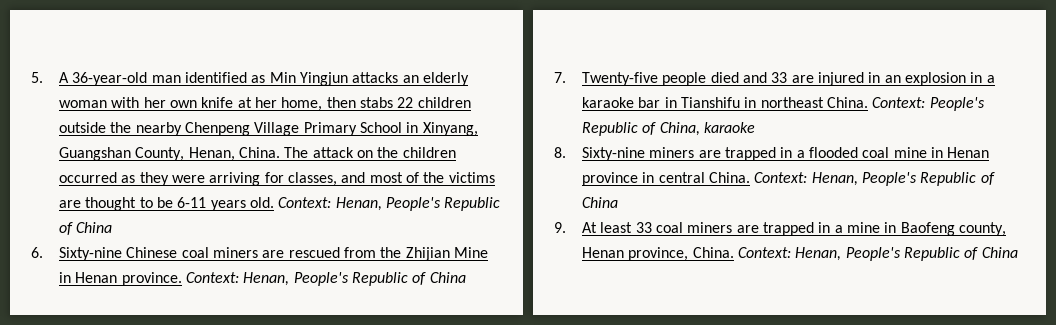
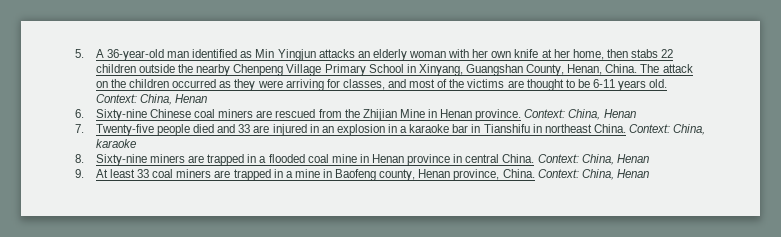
[335,197,501,211] [59,222,113,235] Henan, People's Republic of China -> [140,94,208,105] China, Henan
[243,272,466,286] Henan, People's Republic of China -> [568,109,636,120] China, Henan
[929,97,985,111] [582,122,657,136] People's Republic of -> (670, 128) none
[811,172,995,186] [582,197,619,208] Henan, People's Republic of China -> [581,154,649,165] China, Henan
[795,247,1018,261] Henan, People's Republic of China -> [581,169,649,180] China, Henan

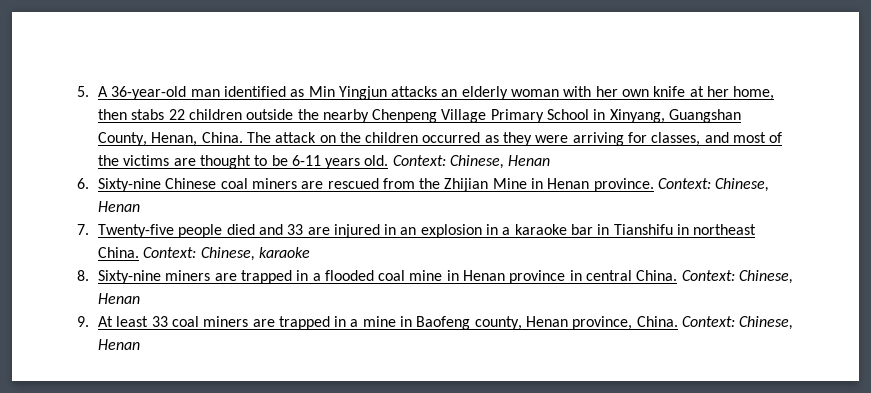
[140,94,173,105] China, -> [450,155,505,169] Chinese,
[568,109,601,120] China, -> [715,178,770,192] Chinese,
[673,124,706,135] China, -> [200,247,255,261] Chinese,
[581,154,614,165] China, -> [739,270,794,284] Chinese,
[581,169,614,180] China, -> [739,316,794,330] Chinese,

